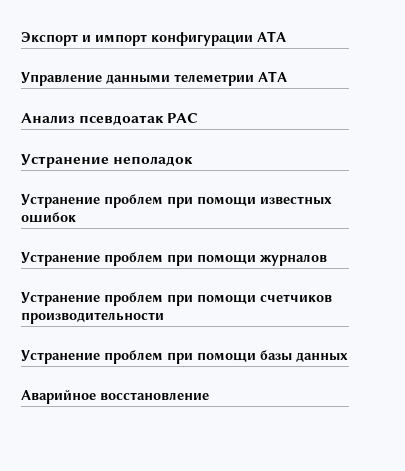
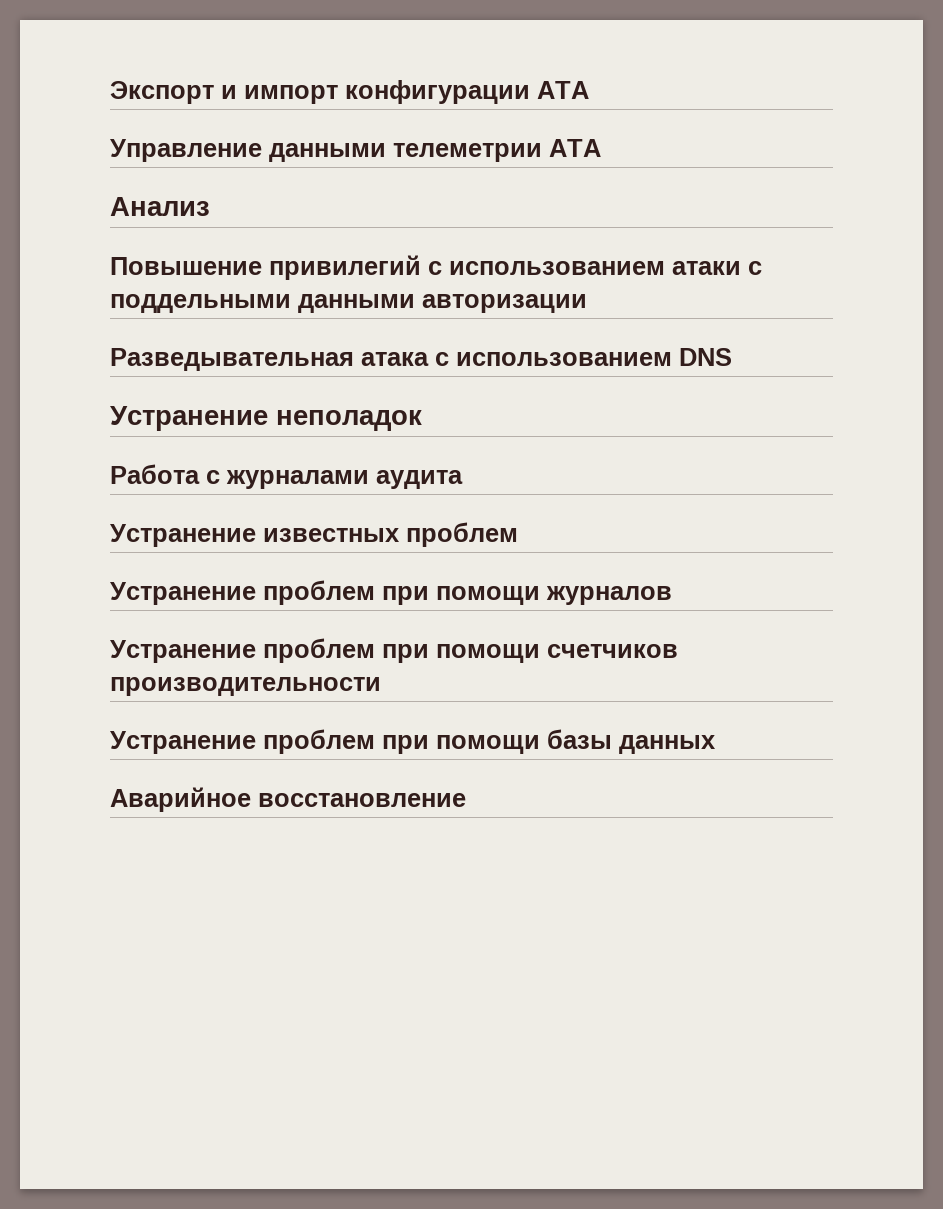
[79,113,199,125] [21,154,194,168] [21,194,332,208] [21,212,76,223] псевдоатак PAC // Устранение неполадок // Устранение проблем при помощи известных ошибок -> [110,255,762,280] [110,294,587,313] [110,348,732,371] [110,406,422,431] [110,464,463,489] [110,522,518,547] // Повышение привилегий с использованием атаки с поддельными данными авторизации // Разведывательная атака с использованием DNS // Устранение неполадок // Работа с журналами аудита // Устранение известных проблем

